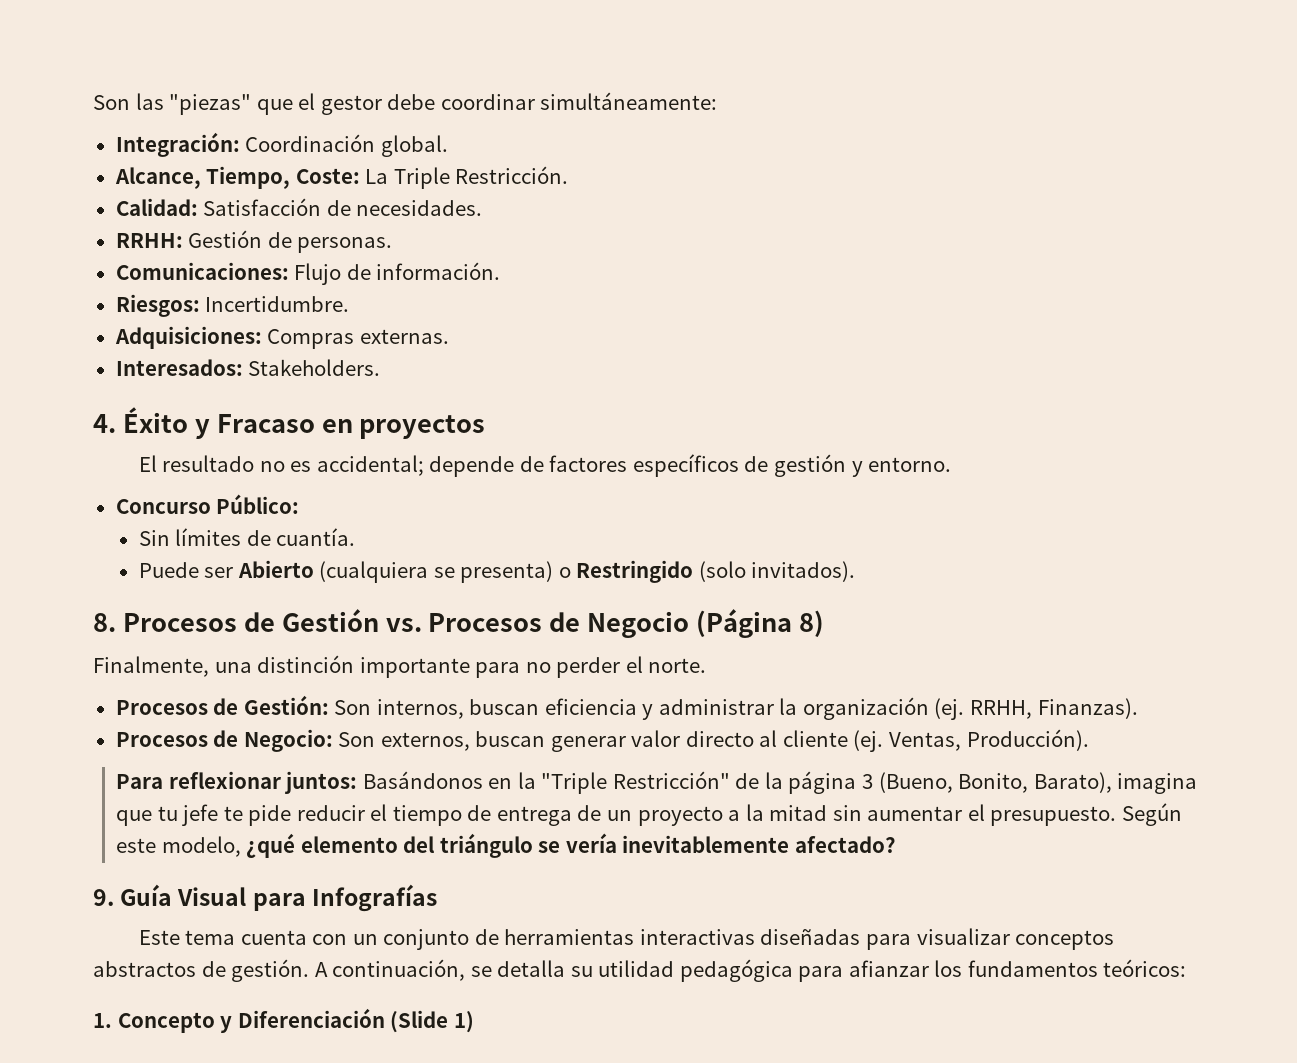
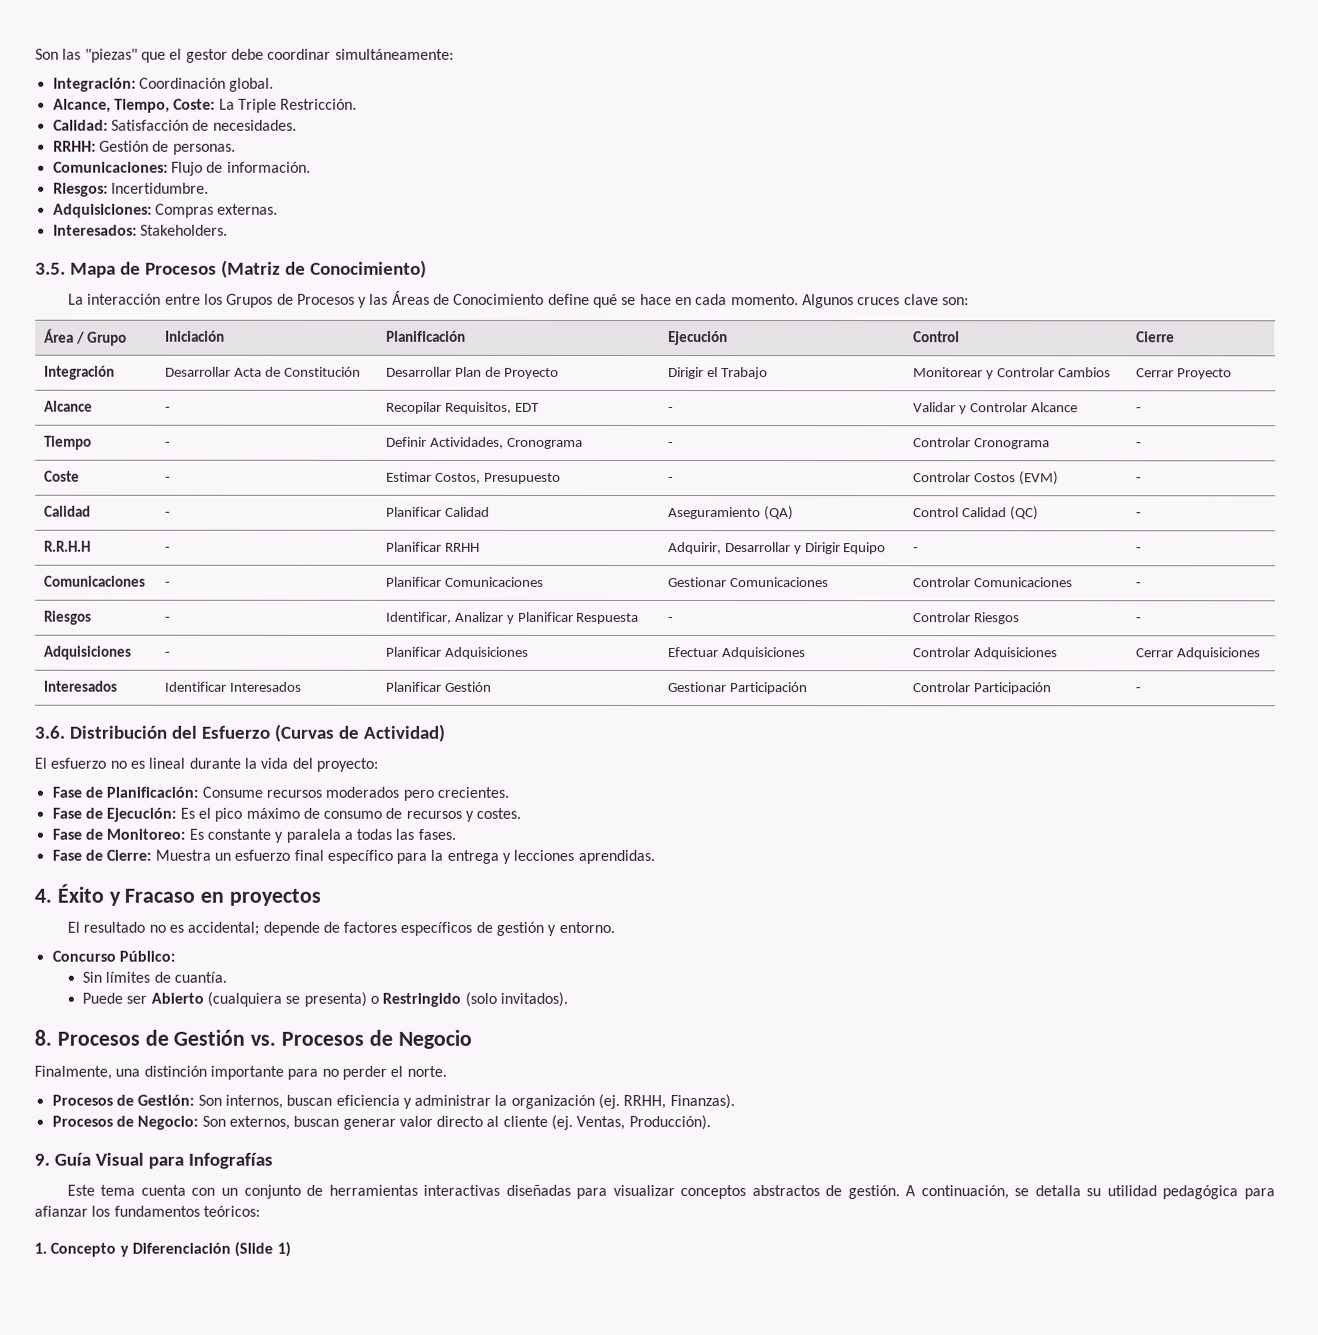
(381, 367) none -> [35,259,427,278] [67,290,969,309] [43,328,127,346] [164,330,225,342] [385,330,466,342] [667,331,728,346] [912,331,960,343] [1135,331,1175,343] [43,365,115,380] [164,366,361,377] [385,366,559,379] [667,367,768,380] [912,367,1111,380] [1135,368,1232,380] [43,400,93,412] [164,406,171,412] [385,401,540,414] [667,407,674,413] [912,402,1078,415] [1135,407,1142,413] [43,435,92,450] [164,441,171,447] [385,436,583,449] [667,442,674,448] [912,437,1050,450] [1135,442,1142,448] [43,470,80,482] [164,476,171,482] [385,471,561,484] [667,477,674,483] [912,471,1059,486] [1135,477,1142,483] [43,505,91,517] [164,511,171,517] [385,506,490,517] [667,506,794,521] [912,506,1039,521] [1135,512,1142,518] [43,540,91,552] [164,546,171,552] [385,541,480,552] [667,542,887,555] [912,547,919,553] [1135,547,1142,553] [43,575,146,587] [164,581,171,587] [385,576,544,587] [667,577,829,588] [912,577,1073,588] [1135,582,1142,588] [43,610,92,625] [164,616,171,622] [385,611,640,624] [667,617,674,623] [912,612,1020,625] [1135,617,1142,623] [43,645,132,660] [164,651,171,657] [385,646,529,659] [667,647,806,660] [912,647,1058,660] [1135,647,1261,660] [42,680,117,692] [163,681,301,692] [384,681,491,692] [666,682,807,695] [911,682,1051,695] [1134,687,1141,693] [34,723,445,742] [34,757,378,772] [51,786,509,801] [51,807,522,822] [51,828,456,843] [51,849,655,864] // 3.5. Mapa de Procesos (Matriz de Conocimiento) // La interacción entre los Grupos de Procesos y las Áreas de Conocimiento define qué se hace en cada momento. Algunos cruces clave son: // Área / Grupo | Iniciación | Planificación | Ejecución | Control | Cierre // Integración | Desarrollar Acta de Constitución | Desarrollar Plan de Proyecto | Dirigir el Trabajo | Monitorear y Controlar Cambios | Cerrar Proyecto // Alcance | - | Recopilar Requisitos, EDT | - | Validar y Controlar Alcance | - // Tiempo | - | Definir Actividades, Cronograma | - | Controlar Cronograma | - // Coste | - | Estimar Costos, Presupuesto | - | Controlar Costos (EVM) | - // Calidad | - | Planificar Calidad | Aseguramiento (QA) | Control Calidad (QC) | - // R.R.H.H | - | Planificar RRHH | Adquirir, Desarrollar y Dirigir Equipo | - | - // Comunicaciones | - | Planificar Comunicaciones | Gestionar Comunicaciones | Controlar Comunicaciones | - // Riesgos | - | Identificar, Analizar y Planificar Respuesta | - | Controlar Riesgos | - // Adquisiciones | - | Planificar Adquisiciones | Efectuar Adquisiciones | Controlar Adquisiciones | Cerrar Adquisiciones // Interesados | Identificar Interesados | Planificar Gestión | Gestionar Participación | Controlar Participación | - // 3.6. Distribución del Esfuerzo (Curvas de Actividad) // El esfuerzo no es lineal durante la vida del proyecto: // Fase de Planificación: Consume recursos moderados pero crecientes. // Fase de Ejecución: Es el pico máximo de consumo de recursos y costes. // Fase de Monitoreo: Es constante y paralela a todas las fases. // Fase de Cierre: Muestra un esfuerzo final específico para la entrega y lecciones aprendidas.
[696,609,824,638] (Página 8) -> (472, 1039) none
[116,771,1198,794] [116,803,1182,826] [116,833,896,858] // Para reflexionar juntos: Basándonos en la "Triple Restricción" de la página 3 (Bueno, Bonito, Barato), imagina que tu jefe te pide reducir el tiempo de entrega de un proyecto a la mitad sin aumentar el presupuesto. Según este modelo, ¿qué elemento del triángulo se vería inevitablemente afectado? -> (711, 1122) none

